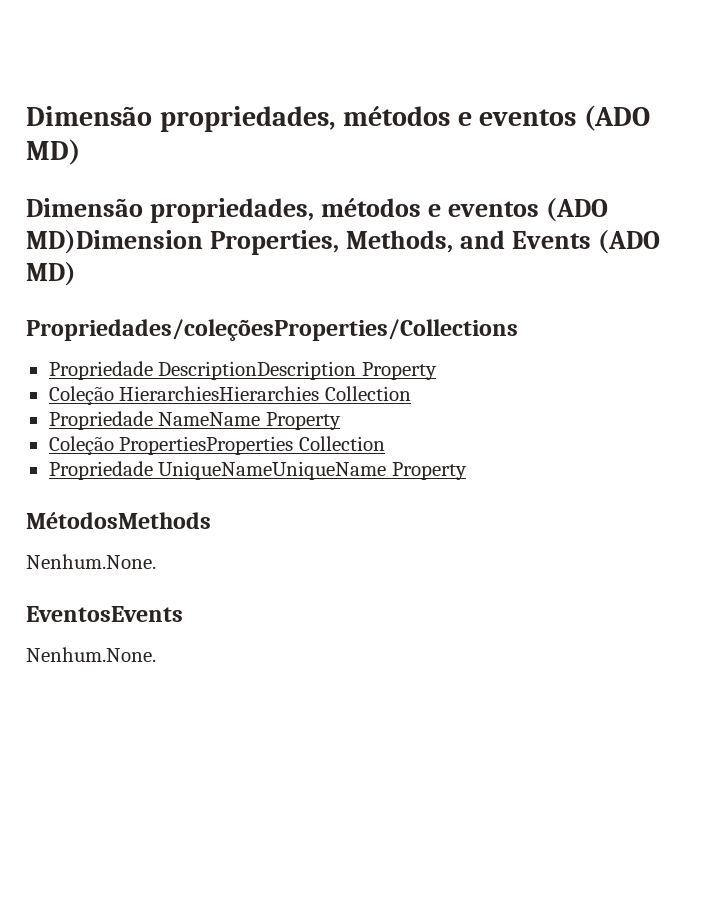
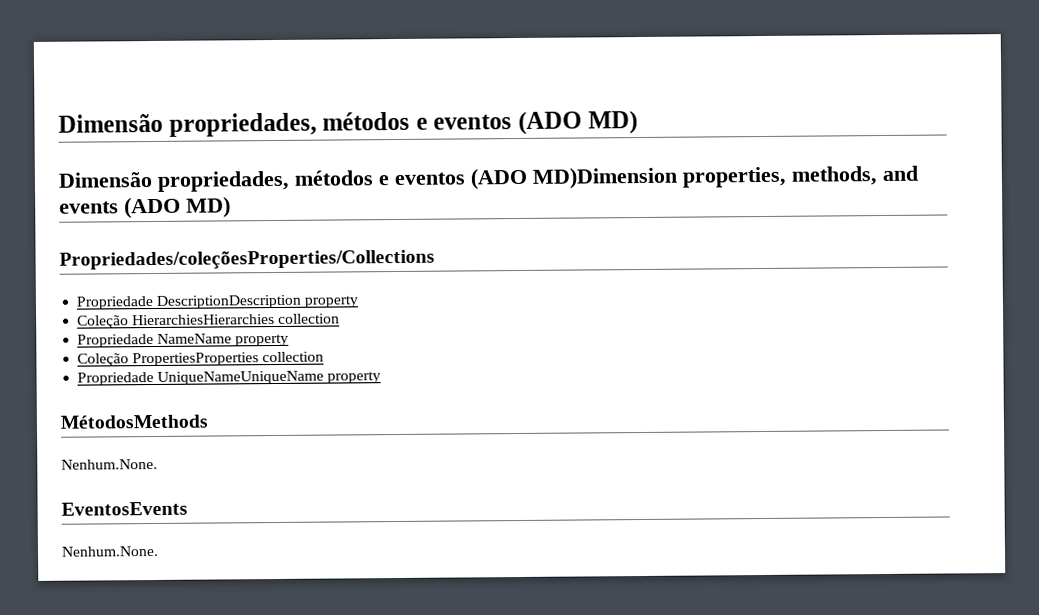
[210,230,592,255] Properties, Methods, and Events -> [682,165,918,188] [59,201,119,214] properties, methods, and events
[361,362,437,380] Property -> [304,295,359,308] property
[324,386,411,401] Collection -> [278,313,341,324] collection
[265,412,341,430] Property -> [235,333,290,347] property
[298,436,385,451] Collection -> [262,351,325,363] collection
[391,462,467,480] Property -> [327,371,382,384] property

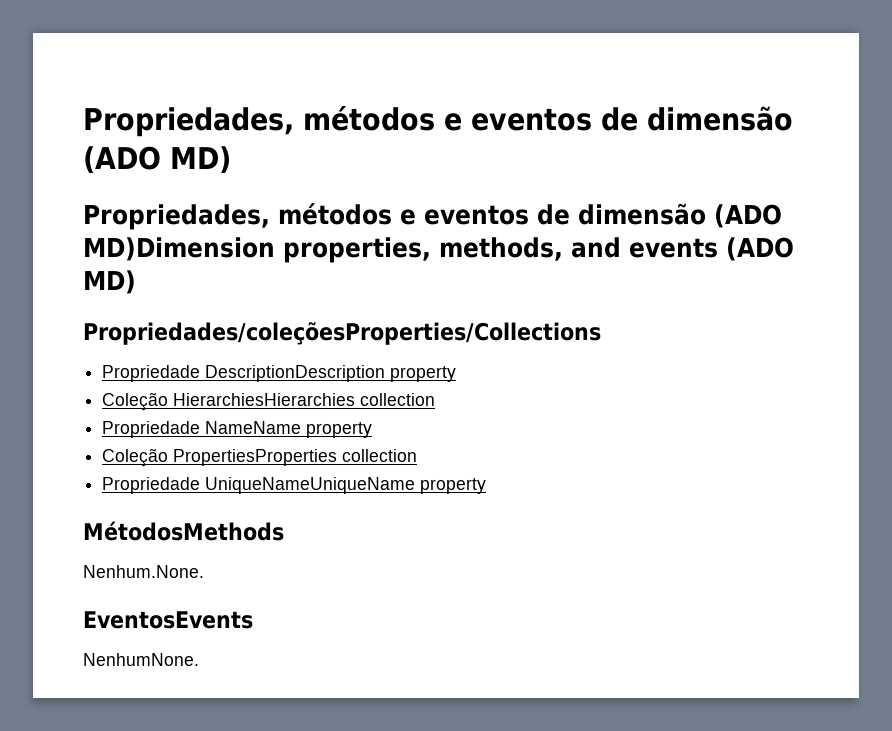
[58,111,638,137] [58,170,465,192] Dimensão propriedades, métodos e eventos (ADO MD) // Dimensão propriedades, métodos e eventos -> [83,106,793,137] [83,146,231,173] [83,203,706,230] Propriedades, métodos e eventos de dimensão (ADO MD) // Propriedades, métodos e eventos de dimensão
[61,545,159,557] Nenhum.None. -> [83,653,199,666] NenhumNone.

